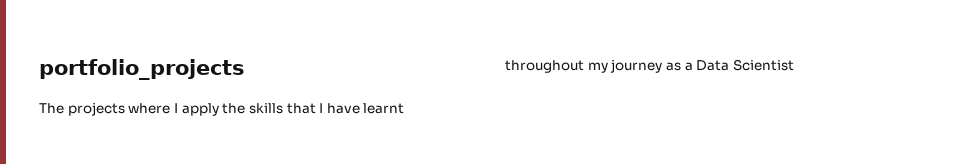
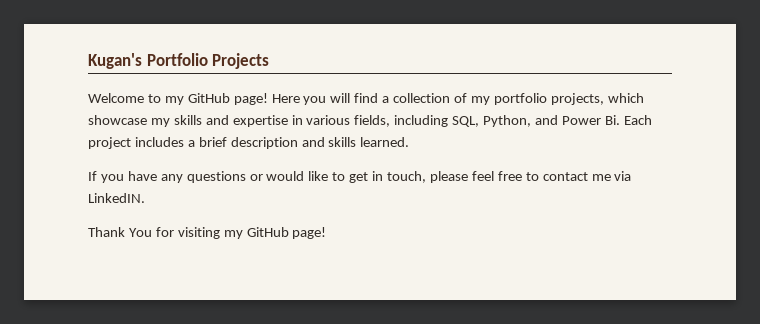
[39,59,245,80] [39,102,405,116] [505,59,794,73] portfolio_projects // The projects where I apply the skills that I have learnt throughout my journey as a Data Scientist -> [88,53,270,69] [88,93,644,105] [88,115,652,127] [88,137,410,149] [88,171,632,183] [88,193,145,203] [88,227,327,239] Kugan's Portfolio Projects // Welcome to my GitHub page! Here you will find a collection of my portfolio projects, which showcase my skills and expertise in various fields, including SQL, Python, and Power Bi. Each project includes a brief description and skills learned. // If you have any questions or would like to get in touch, please feel free to contact me via LinkedIN. // Thank You for visiting my GitHub page!

